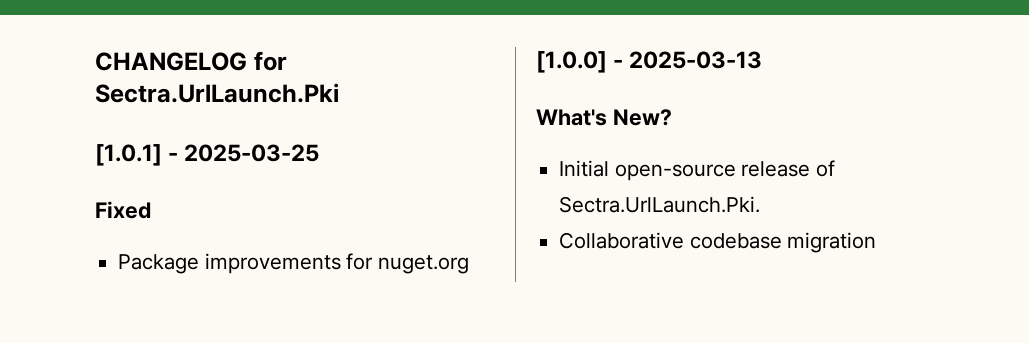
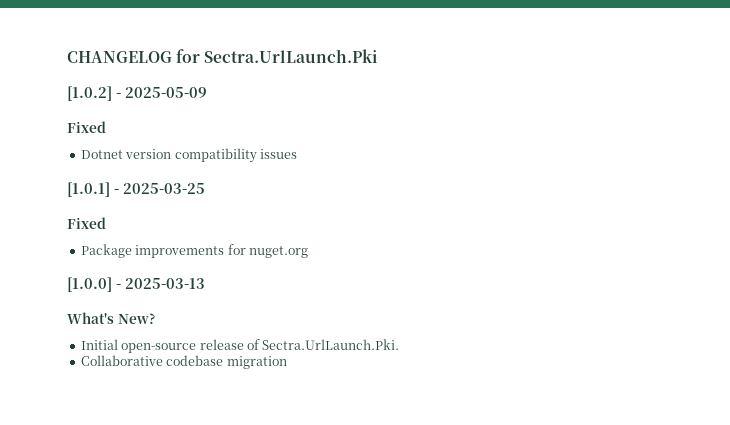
(339, 93) none -> [67,86,207,101] [67,121,106,133] [80,148,297,163] // [1.0.2] - 2025-05-09 // Fixed // Dotnet version compatibility issues

